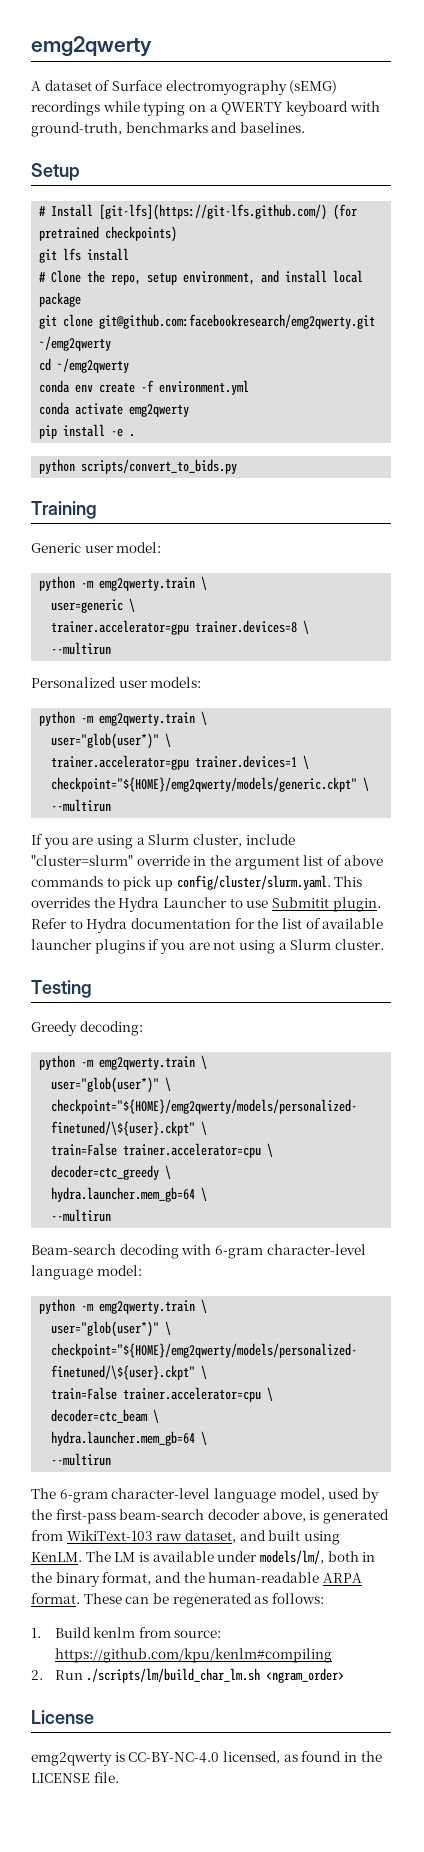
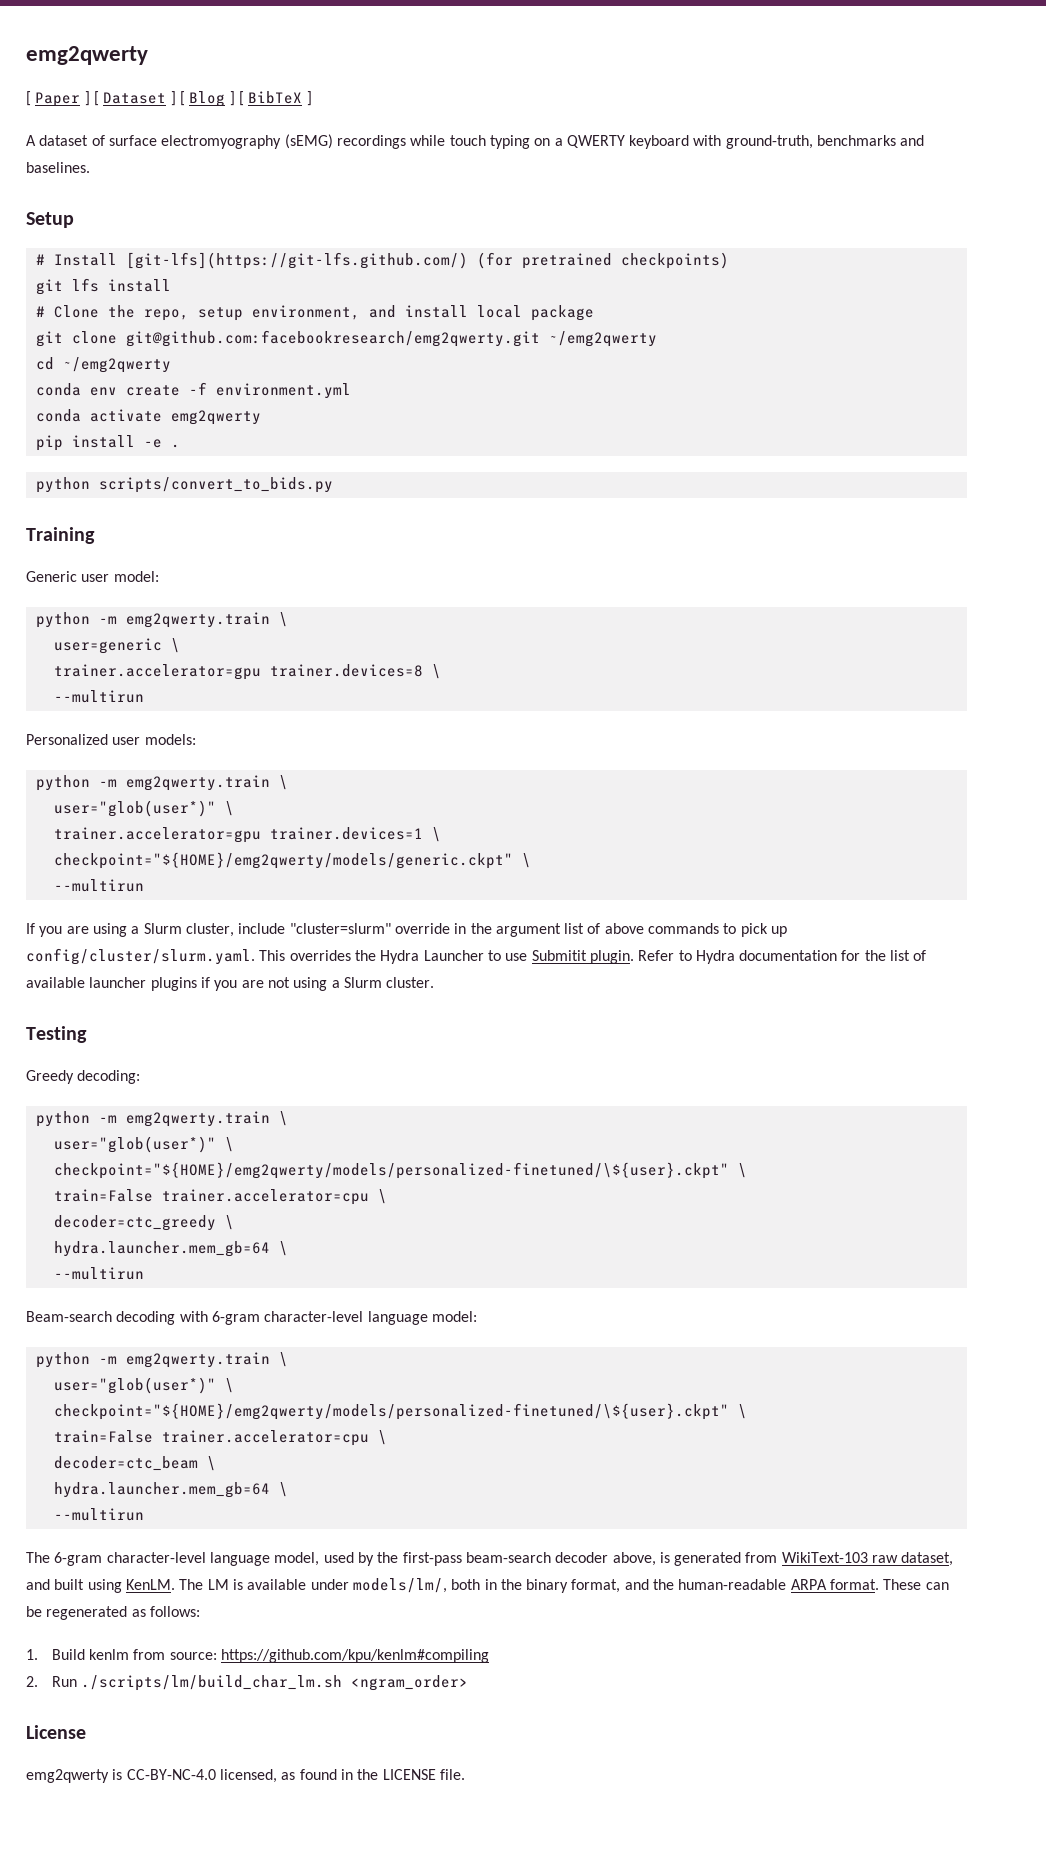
[31,36,152,57] emg2qwerty -> [26,46,148,65] [26,91,312,107] emg2qwerty // [ Paper ] [ Dataset ] [ Blog ] [ BibTeX ]
[111,80,162,91] Surface -> [108,135,157,146] surface
(140, 106) none -> [449,135,486,146] touch

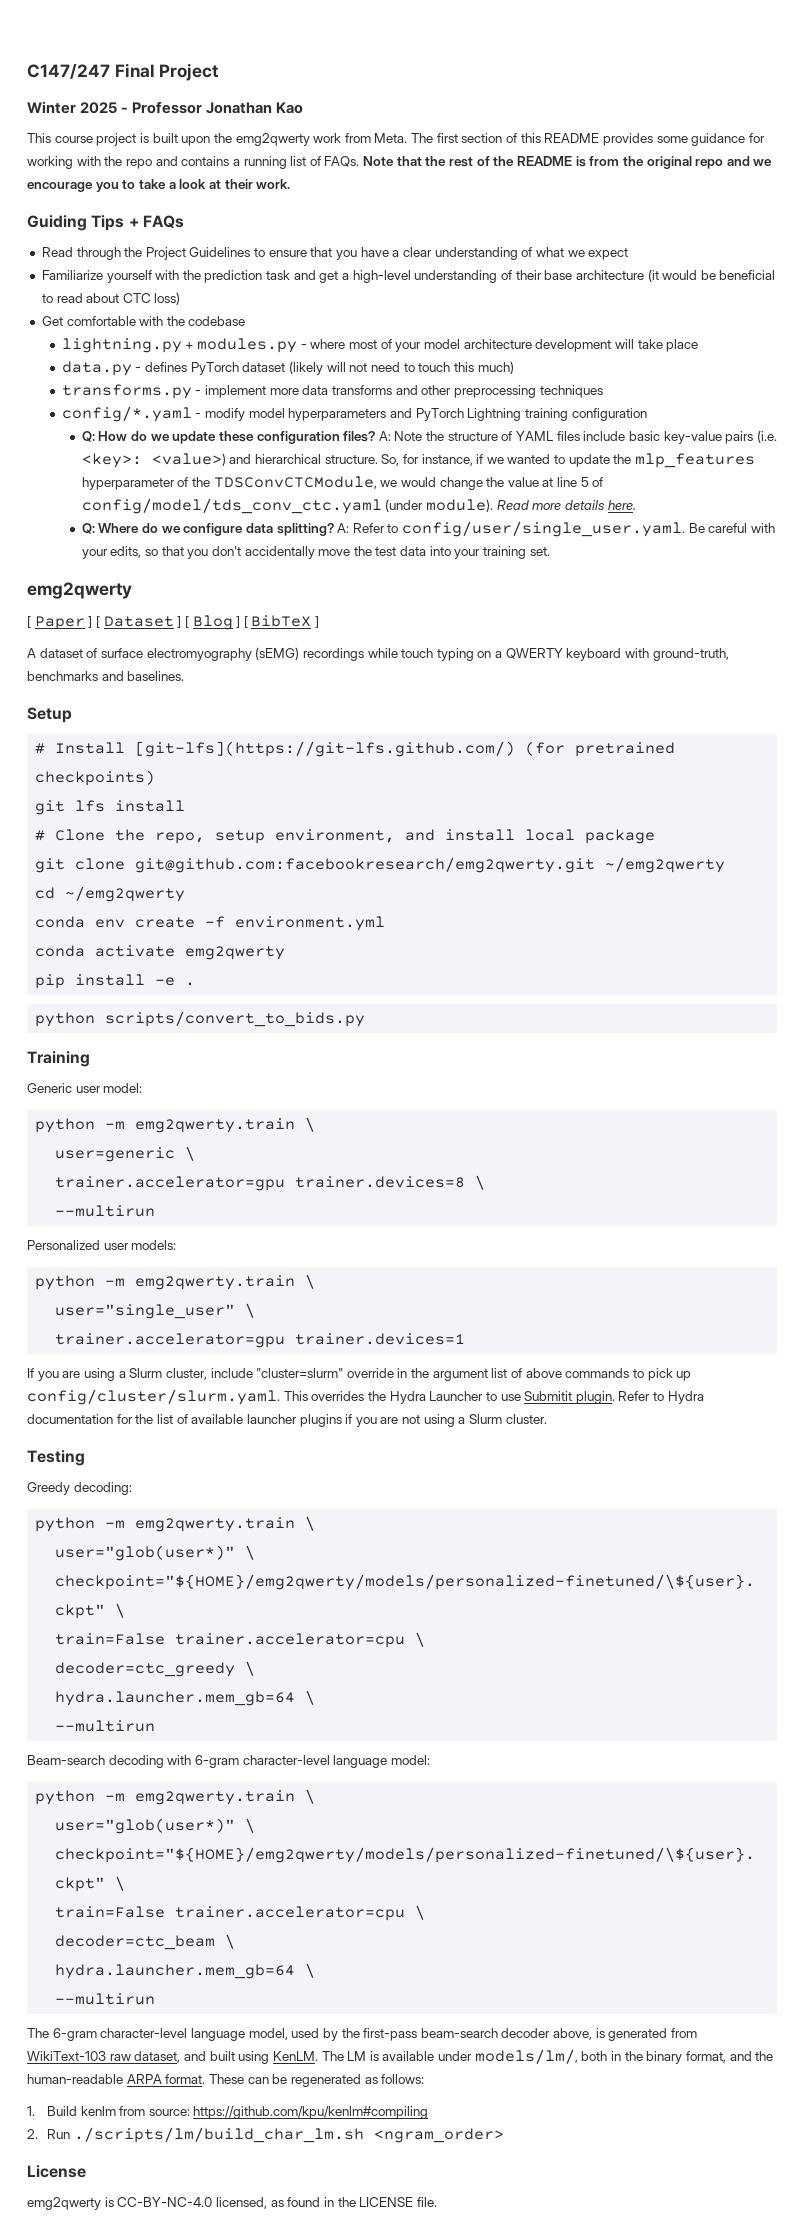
(26, 55) none -> [27,63,220,81] [27,101,304,114] [27,133,765,146] [27,156,773,169] [27,179,291,192] [27,215,184,231] [41,247,629,260] [41,269,776,283] [41,292,181,305] [41,316,246,326] [61,338,699,353] [61,361,514,376] [61,384,603,399] [61,406,647,422] [81,430,777,444] [81,453,756,468] [81,476,604,490] [81,498,636,514] [81,521,776,537] [81,546,550,559] C147/247 Final Project // Winter 2025 - Professor Jonathan Kao // This course project is built upon the emg2qwerty work from Meta. The first section of this README provides some guidance for working with the repo and contains a running list of FAQs. Note that the rest of the README is from the original repo and we encourage you to take a look at their work. // Guiding Tips + FAQs // Read through the Project Guidelines to ensure that you have a clear understanding of what we expect // Familiarize yourself with the prediction task and get a high-level understanding of their base architecture (it would be beneficial to read about CTC loss) // Get comfortable with the codebase // lightning.py + modules.py - where most of your model architecture development will take place // data.py - defines PyTorch dataset (likely will not need to touch this much) // transforms.py - implement more data transforms and other preprocessing techniques // config/*.yaml - modify model hyperparameters and PyTorch Lightning training configuration // Q: How do we update these configuration files? A: Note the structure of YAML files include basic key-value pairs (i.e. <key>: <value>) and hierarchical structure. So, for instance, if we wanted to update the mlp_features hyperparameter of the TDSConvCTCModule, we would change the value at line 5 of config/model/tds_conv_ctc.yaml (under module). Read more details here. // Q: Where do we configure data splitting? A: Refer to config/user/single_user.yaml. Be careful with your edits, so that you don't accidentally move the test data into your training set. //
[53,800,216,817] user="glob(user*)" -> [55,1304,236,1319] user="single_user"
[431,827,441,842] [53,852,531,869] [53,879,144,892] \ // checkpoint="${HOME}/emg2qwerty/models/generic.ckpt" \ // --multirun -> (466, 1339) none

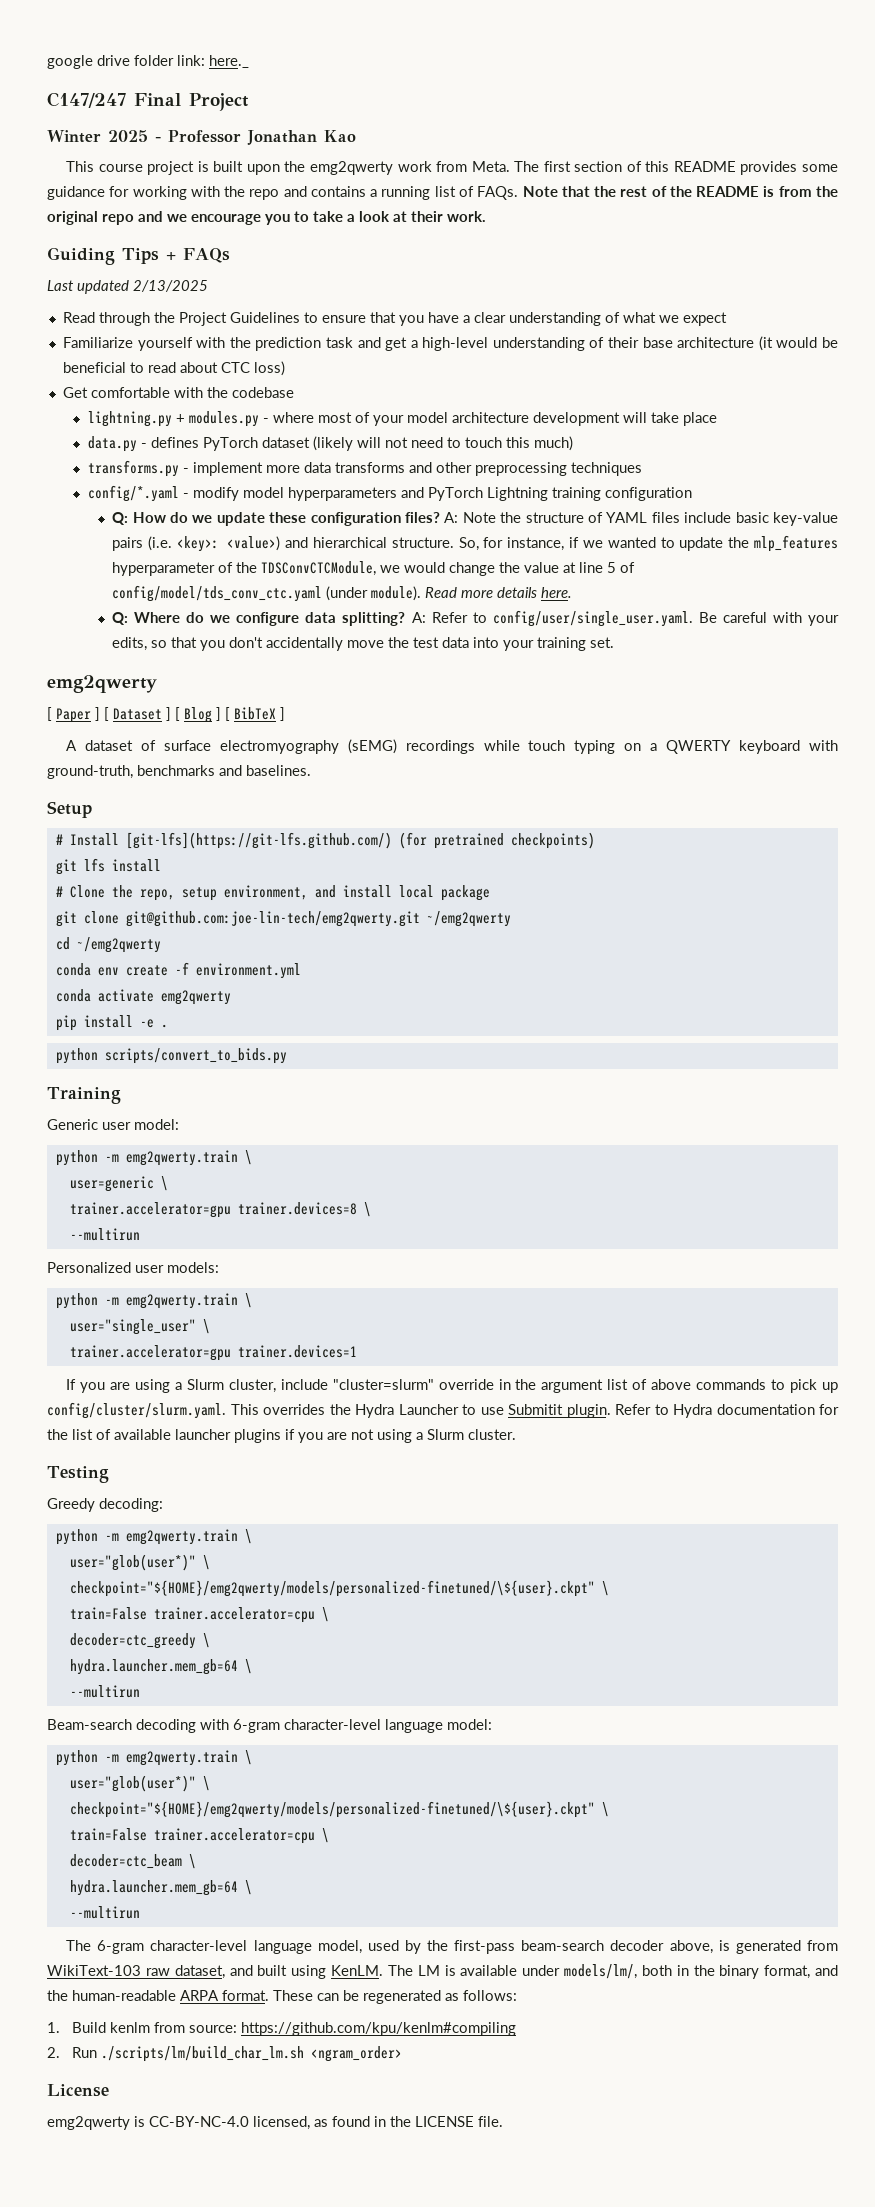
(27, 71) none -> [47,55,249,69] google drive folder link: here._ //
(184, 221) none -> [47,280,208,294] // Last updated 2/13/2025
[135,857,596,873] git@github.com:facebookresearch/emg2qwerty.git -> [125,911,420,927] git@github.com:joe-lin-tech/emg2qwerty.git

